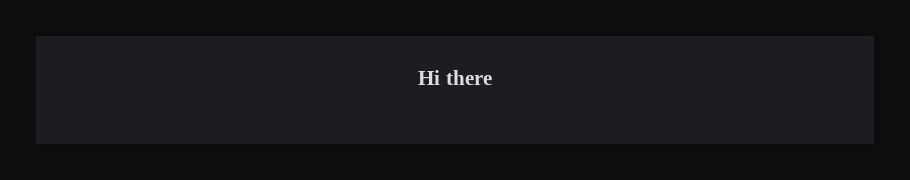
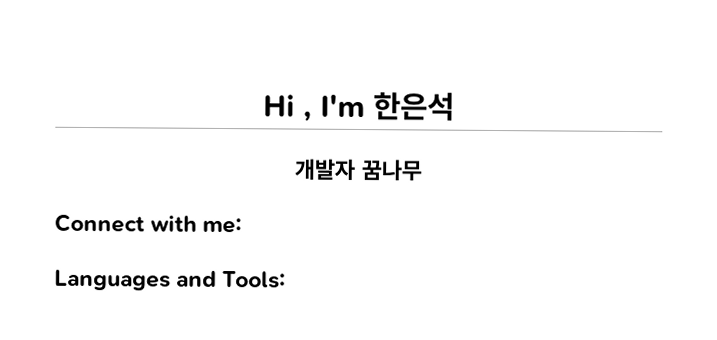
[445,70,492,85] there -> [303,92,455,122] [294,158,423,182] [54,213,243,234] [54,269,287,291] , I'm 한은석 // 개발자 꿈나무 // Connect with me: // Languages and Tools:

